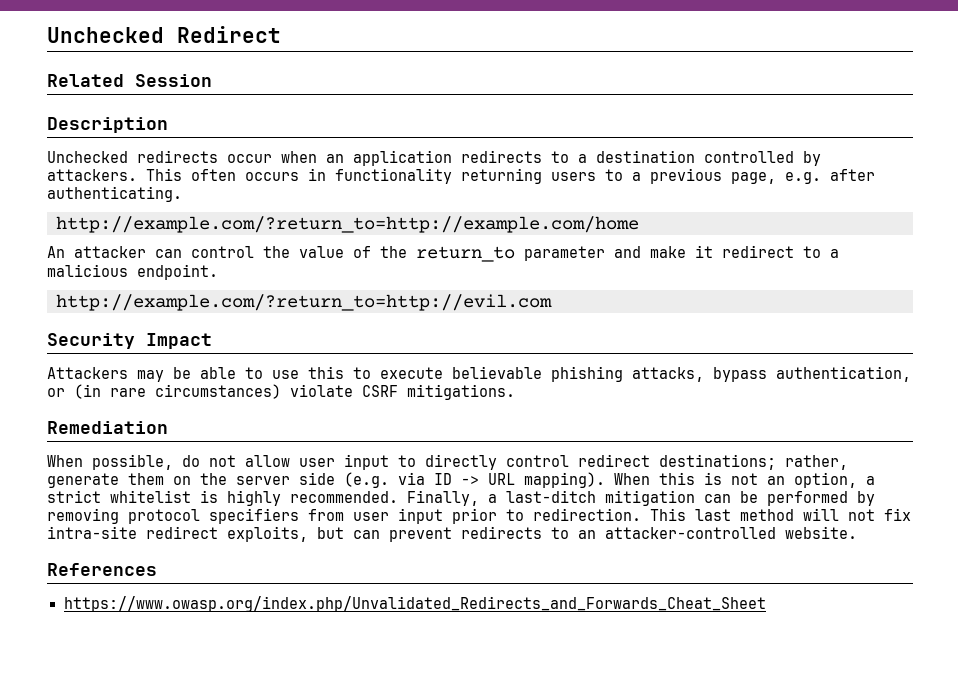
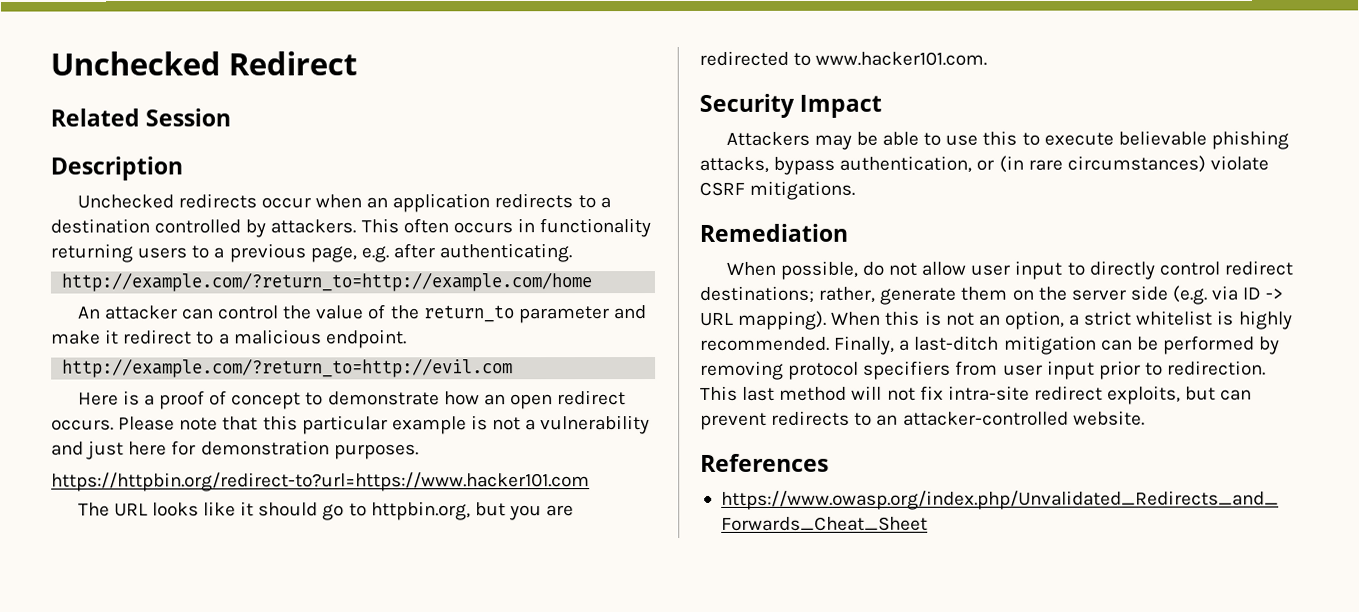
(552, 302) none -> [77,390,627,410] [51,415,651,435] [51,440,419,460] [51,472,590,492] [77,501,575,521] [699,50,988,66] // Here is a proof of concept to demonstrate how an open redirect occurs. Please note that this particular example is not a vulnerability and just here for demonstration purposes. // https://httpbin.org/redirect-to?url=https://www.hacker101.com // The URL looks like it should go to httpbin.org, but you are redirected to www.hacker101.com.

